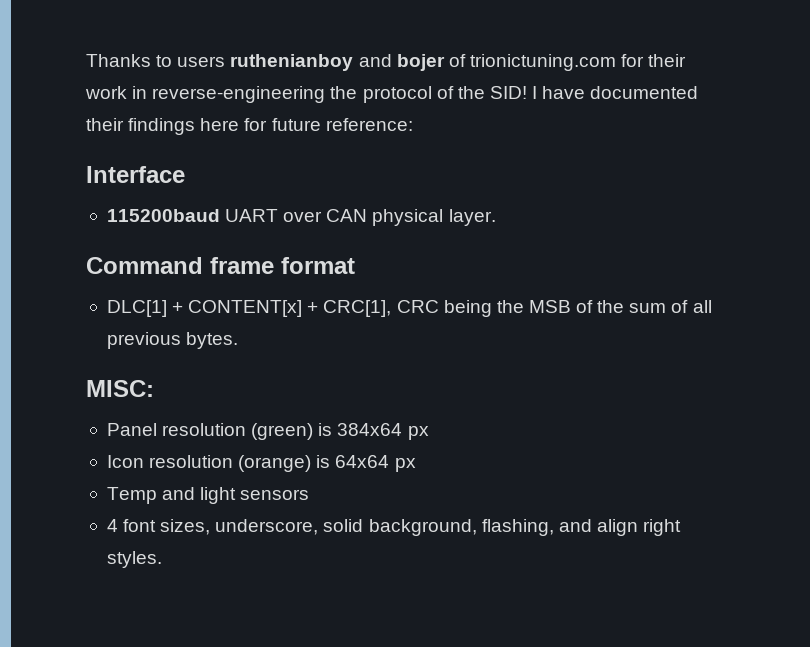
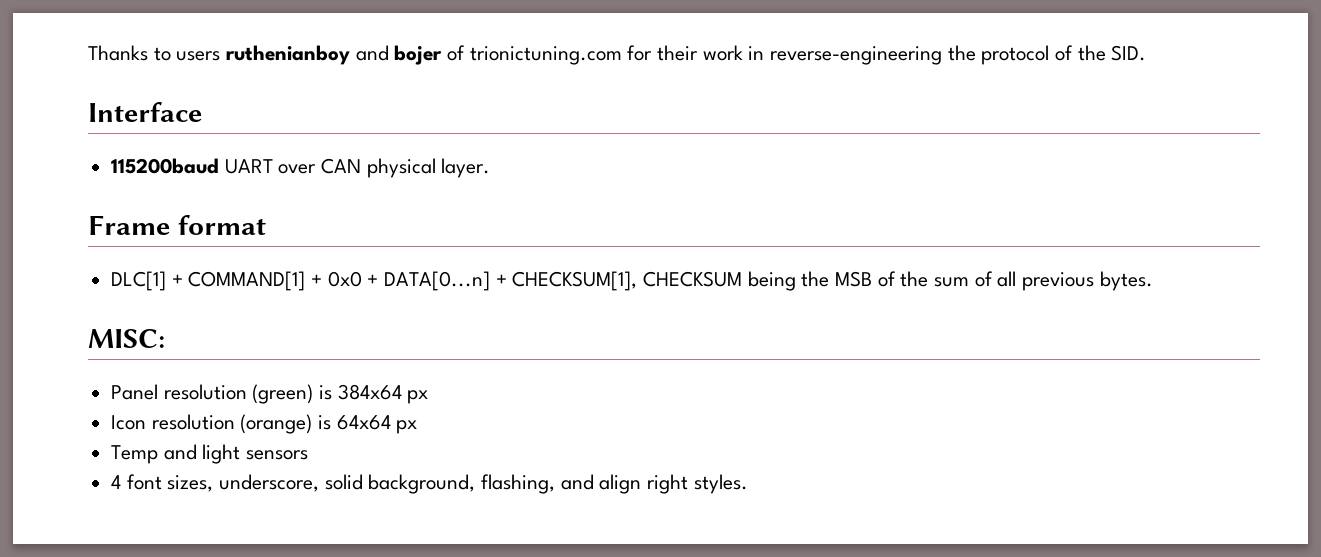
[489,86,699,99] [86,118,413,135] SID! I have documented their findings here for future reference: -> [1111,45,1147,61] SID.
[86,257,274,274] Command frame -> [88,215,170,235] Frame
[188,300,439,317] CONTENT[x] + CRC[1], CRC -> [188,271,743,291] COMMAND[1] + 0x0 + DATA[0...n] + CHECKSUM[1], CHECKSUM

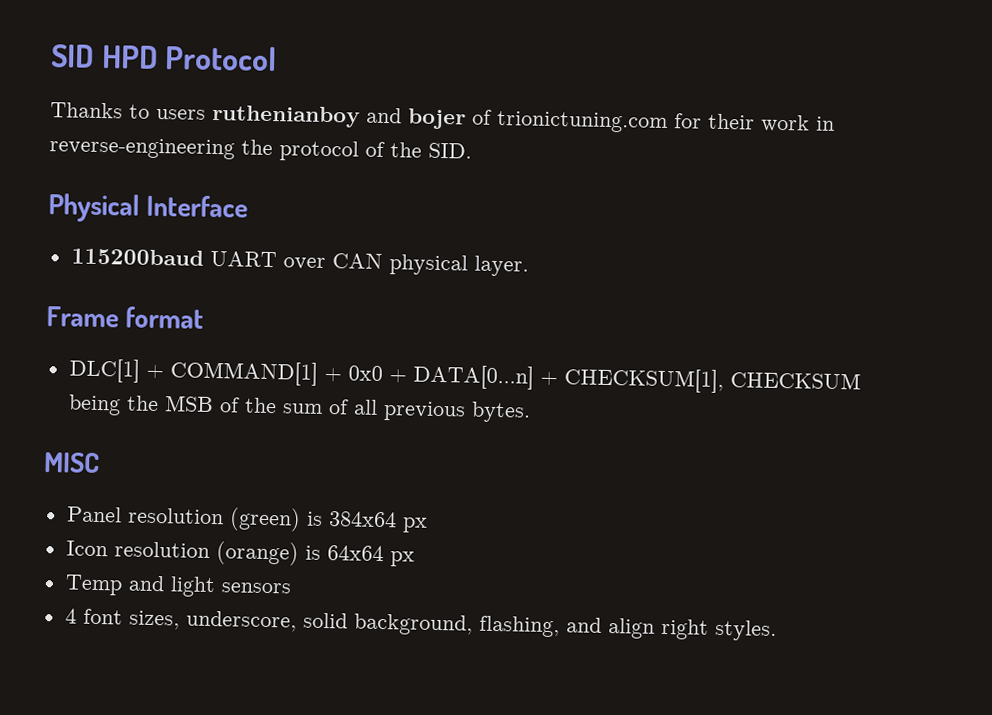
(88, 53) none -> [51,44,278,72] SID HPD Protocol //
(1147, 53) none -> [48,193,140,223] Physical
[88,329,165,348] MISC: -> [43,452,100,474] MISC

